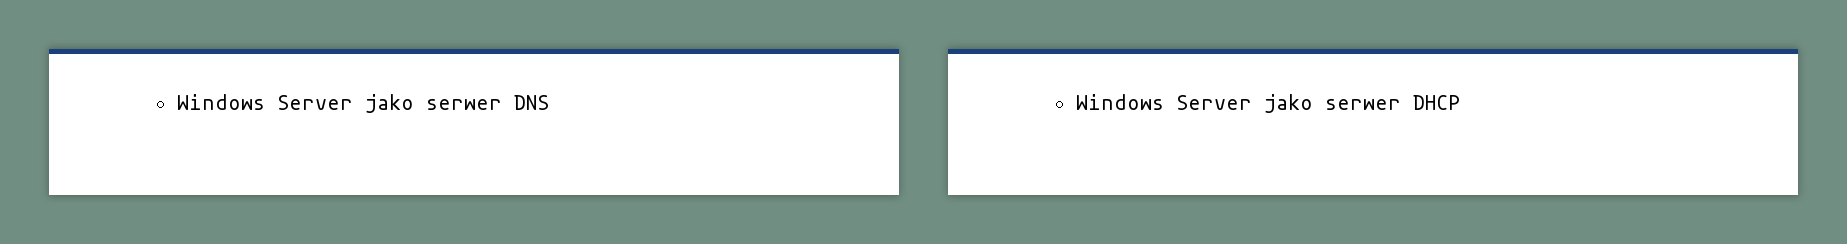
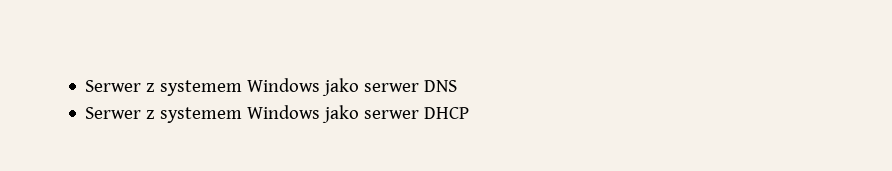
[176,94,353,110] Windows Server -> [85,78,321,96] Serwer z systemem Windows
[1075,94,1252,110] Windows Server -> [85,105,321,123] Serwer z systemem Windows

